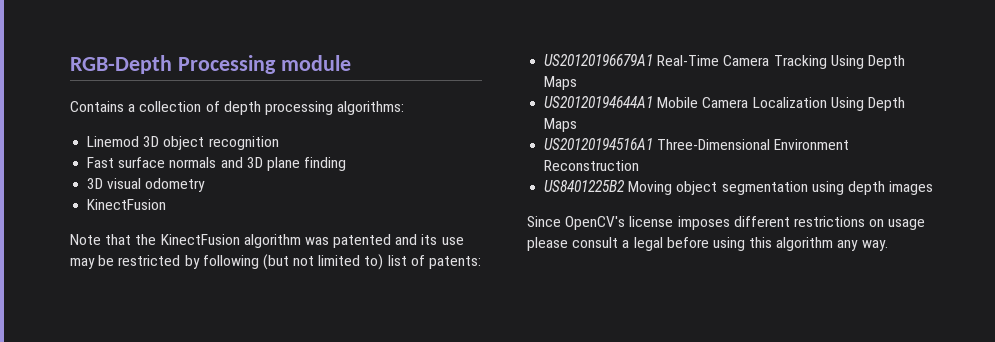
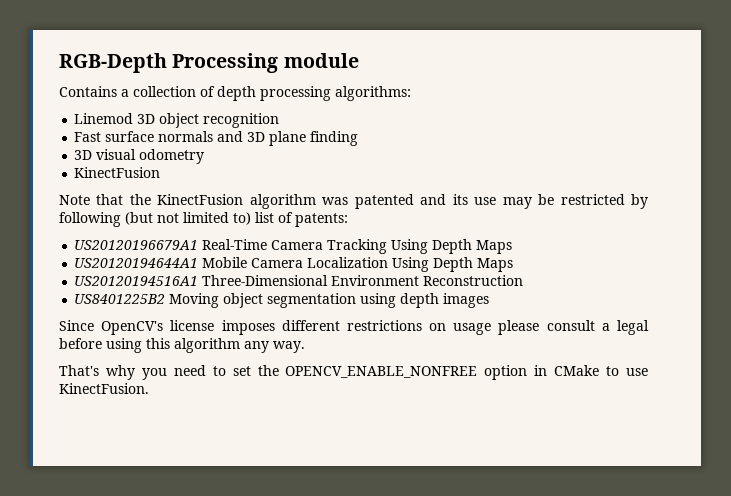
(888, 245) none -> [59,365,648,380] [59,383,149,394] // That's why you need to set the OPENCV_ENABLE_NONFREE option in CMake to use KinectFusion.

